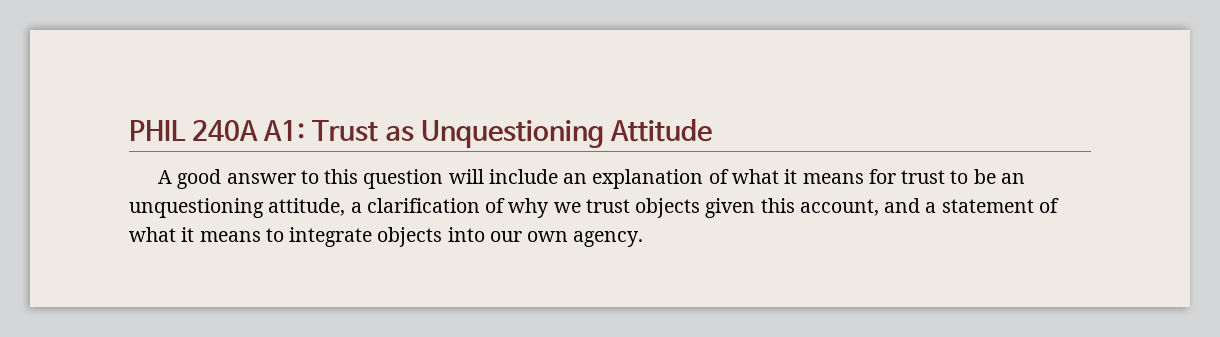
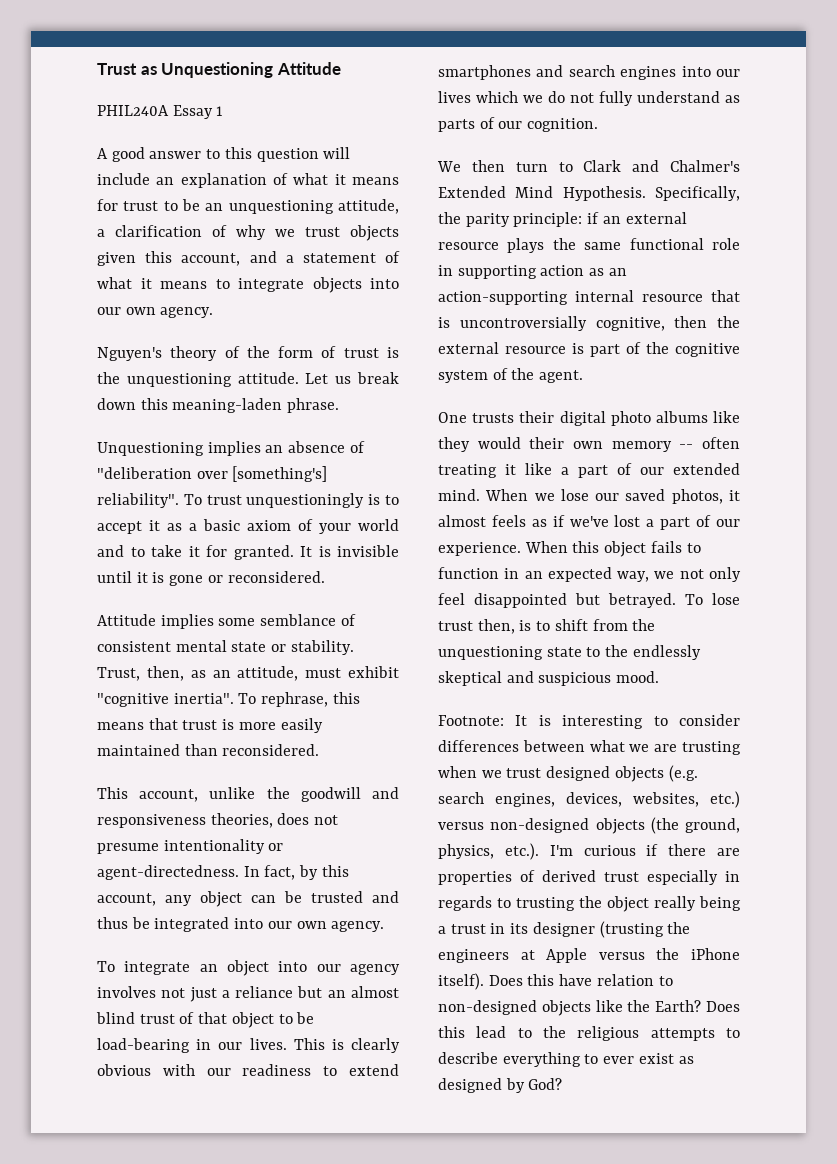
[129,120,306,141] PHIL 240A A1: -> (97, 69) none
(712, 130) none -> [97,105,224,119] // PHIL240A Essay 1
(644, 239) none -> [97,346,399,361] [97,372,400,387] [97,398,340,413] [97,441,365,456] [97,466,328,482] [97,493,399,508] [97,519,399,534] [97,545,399,560] [97,571,325,586] [97,614,356,629] [97,640,354,655] [97,666,399,681] [97,692,360,707] [97,718,323,733] [97,744,320,756] [97,787,399,802] [97,813,339,828] [97,839,284,854] [97,865,349,880] [97,891,399,907] [97,917,385,932] [97,960,400,976] [97,986,399,1002] [96,1012,315,1028] [97,1038,400,1053] [97,1064,399,1076] [438,65,740,80] [438,91,740,106] [438,117,599,132] [437,160,740,172] [438,186,740,201] [438,212,687,227] [438,238,740,253] [438,265,627,279] [438,290,740,305] [438,316,740,331] [438,342,740,357] [438,368,584,383] [438,411,740,426] [438,437,740,452] [438,463,740,478] [438,489,740,504] [438,515,740,530] [438,541,701,557] [438,567,741,582] [438,593,740,608] [438,619,656,634] [438,645,701,660] [438,671,660,686] [438,714,740,729] [438,740,741,755] [438,765,698,782] [438,791,740,808] [438,817,740,834] [438,843,740,860] [438,870,740,885] [438,896,741,912] [438,921,691,938] [438,948,740,963] [438,973,673,990] [438,1000,740,1016] [438,1026,740,1041] [438,1052,694,1067] [438,1078,563,1093] // Nguyen's theory of the form of trust is the unquestioning attitude. Let us break down this meaning-laden phrase. // Unquestioning implies an absence of "deliberation over [something's] reliability". To trust unquestioningly is to accept it as a basic axiom of your world and to take it for granted. It is invisible until it is gone or reconsidered. // Attitude implies some semblance of consistent mental state or stability. Trust, then, as an attitude, must exhibit "cognitive inertia". To rephrase, this means that trust is more easily maintained than reconsidered. // This account, unlike the goodwill and responsiveness theories, does not presume intentionality or agent-directedness. In fact, by this account, any object can be trusted and thus be integrated into our own agency. // To integrate an object into our agency involves not just a reliance but an almost blind trust of that object to be load-bearing in our lives. This is clearly obvious with our readiness to extend smartphones and search engines into our lives which we do not fully understand as parts of our cognition. // We then turn to Clark and Chalmer's Extended Mind Hypothesis. Specifically, the parity principle: if an external resource plays the same functional role in supporting action as an action-supporting internal resource that is uncontroversially cognitive, then the external resource is part of the cognitive system of the agent. // One trusts their digital photo albums like they would their own memory -- often treating it like a part of our extended mind. When we lose our saved photos, it almost feels as if we've lost a part of our experience. When this object fails to function in an expected way, we not only feel disappointed but betrayed. To lose trust then, is to shift from the unquestioning state to the endlessly skeptical and suspicious mood. // Footnote: It is interesting to consider differences between what we are trusting when we trust designed objects (e.g. search engines, devices, websites, etc.) versus non-designed objects (the ground, physics, etc.). I'm curious if there are properties of derived trust especially in regards to trusting the object really being a trust in its designer (trusting the engineers at Apple versus the iPhone itself). Does this have relation to non-designed objects like the Earth? Does this lead to the religious attempts to describe everything to ever exist as designed by God?

